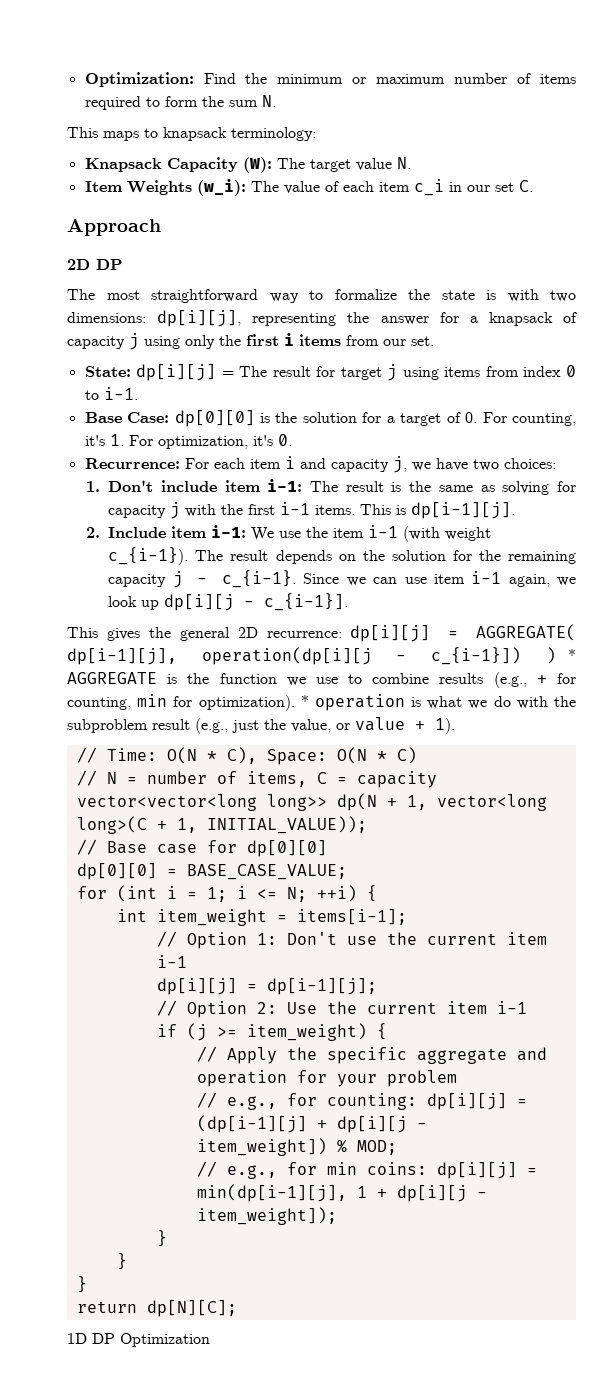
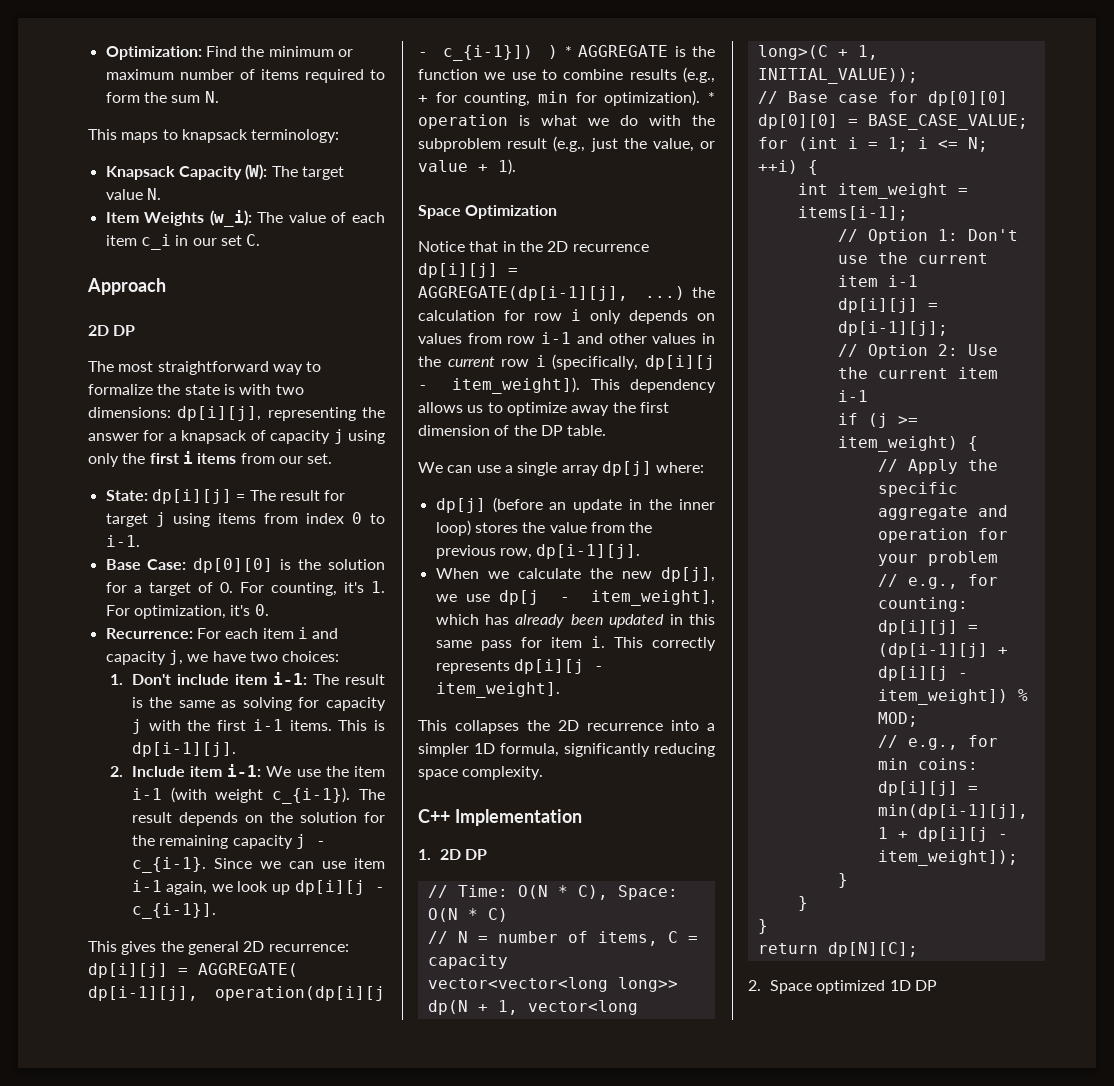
(455, 726) none -> [418,205,558,219] [418,241,649,252] [418,263,518,278] [418,286,715,301] [418,309,715,324] [418,332,715,344] [418,354,715,370] [418,377,716,394] [418,402,669,416] [418,425,607,436] [418,461,705,476] [435,497,715,513] [435,520,653,536] [435,544,641,559] [435,567,715,582] [435,590,715,606] [435,614,715,628] [435,636,716,651] [435,659,604,674] [435,682,560,698] [418,720,715,734] [418,743,715,757] [418,766,544,780] [418,809,582,826] [418,849,488,860] // Space Optimization // Notice that in the 2D recurrence dp[i][j] = AGGREGATE(dp[i-1][j], ...) the calculation for row i only depends on values from row i-1 and other values in the current row i (specifically, dp[i][j - item_weight]). This dependency allows us to optimize away the first dimension of the DP table. // We can use a single array dp[j] where: // dp[j] (before an update in the inner loop) stores the value from the previous row, dp[i-1][j]. // When we calculate the new dp[j], we use dp[j - item_weight], which has already been updated in this same pass for item i. This correctly represents dp[i][j - item_weight]. // This collapses the 2D recurrence into a simpler 1D formula, significantly reducing space complexity. // C++ Implementation // 1. 2D DP
(237, 1308) none -> [748,980,886,994] 2. Space optimized
[120,1333,210,1347] Optimization -> (937, 985) none

